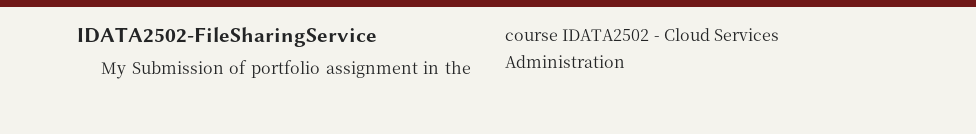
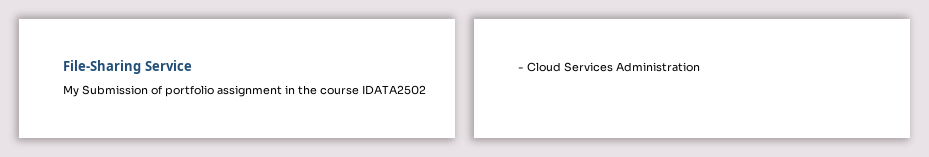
[77,27,377,47] IDATA2502-FileSharingService -> [63,60,192,74] File-Sharing Service

